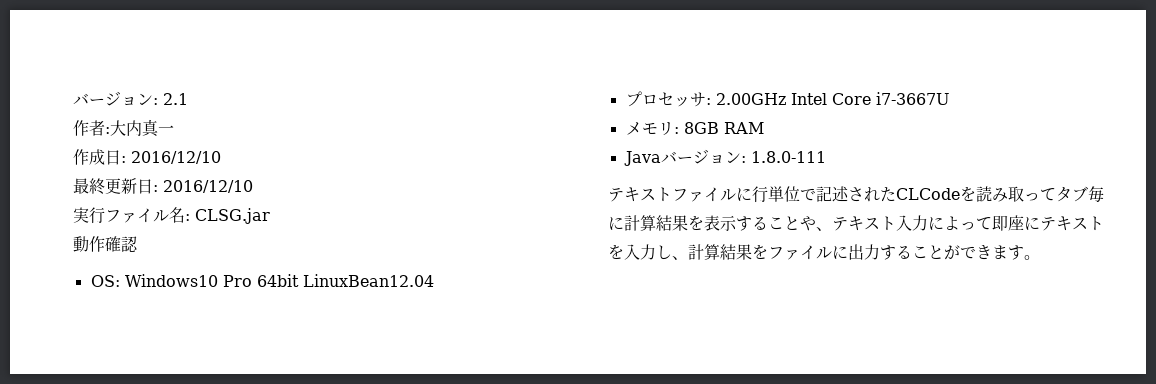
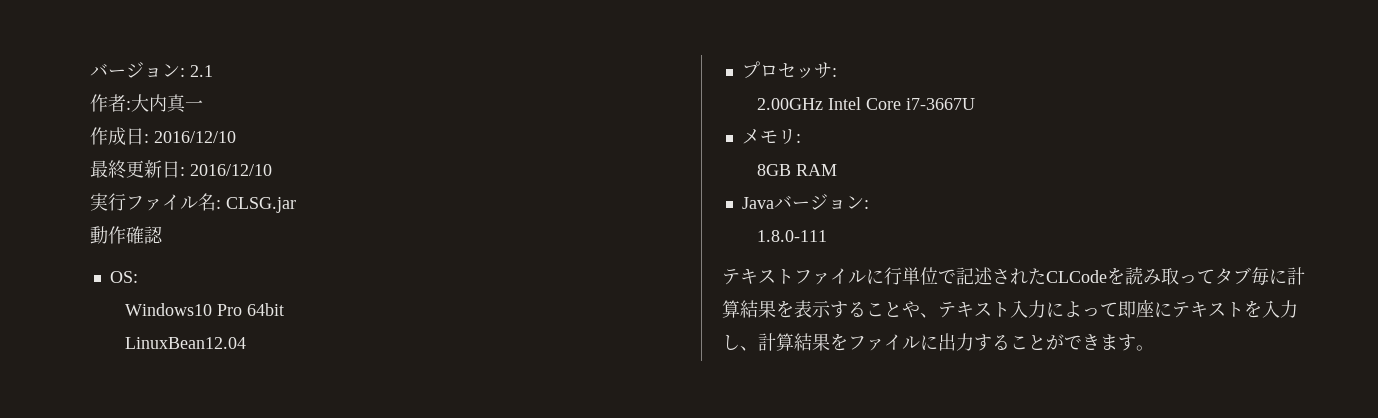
(120, 281) none -> (138, 277) //
(299, 280) none -> (284, 309) //
(711, 101) none -> (837, 72) //
(679, 130) none -> (801, 138) //
(746, 159) none -> (869, 204) //

